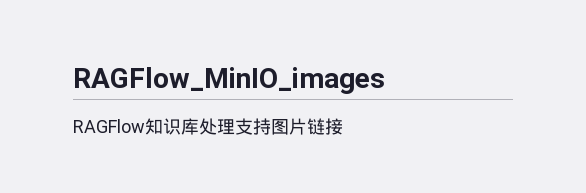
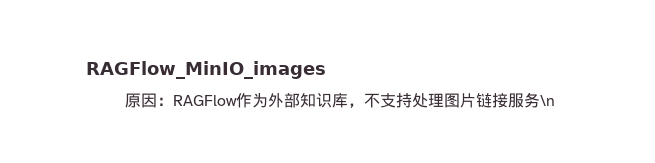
[73,118,343,135] RAGFlow知识库处理支持图片链接 -> [125,92,556,108] 原因：RAGFlow作为外部知识库，不支持处理图片链接服务\n

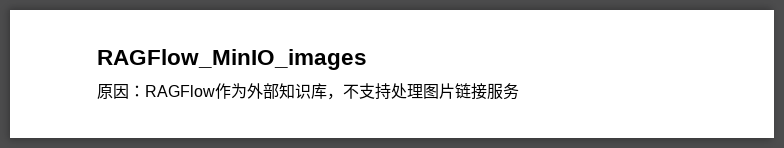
[540,95,556,106] \n -> (519, 91) none

